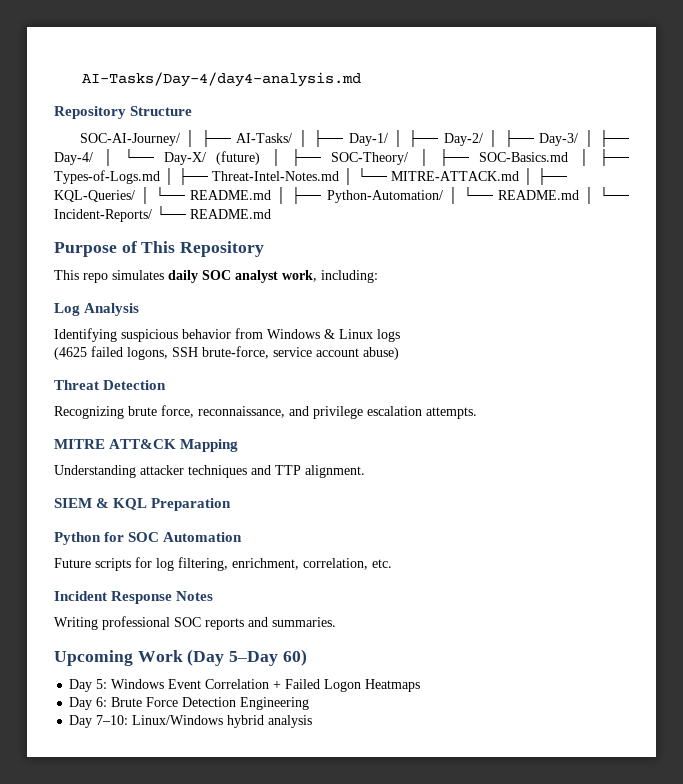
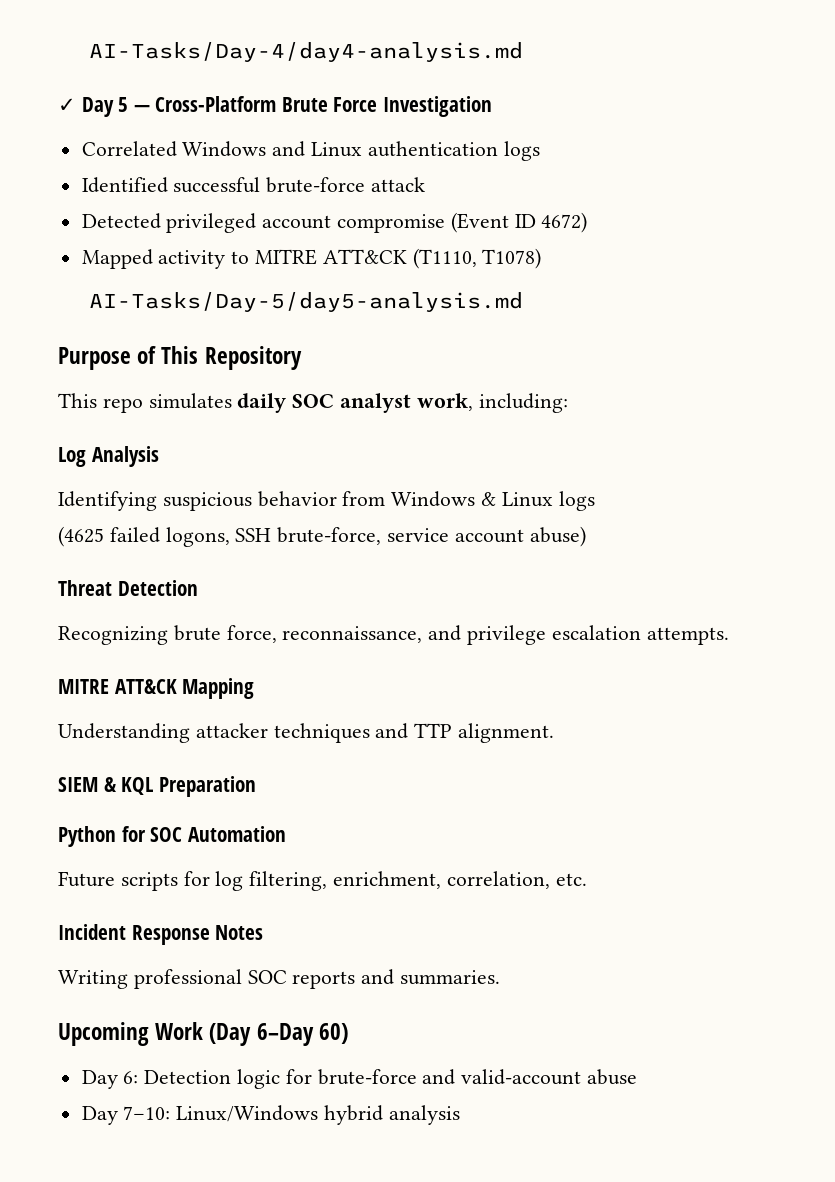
[54,106,193,119] [79,130,630,147] [54,149,629,166] [54,168,567,185] [54,187,629,204] [54,206,271,222] Repository Structure // SOC-AI-Journey/ │ ├── AI-Tasks/ │ ├── Day-1/ │ ├── Day-2/ │ ├── Day-3/ │ ├── Day-4/ │ └── Day-X/ (future) │ ├── SOC-Theory/ │ ├── SOC-Basics.md │ ├── Types-of-Logs.md │ ├── Threat-Intel-Notes.md │ └── MITRE-ATTACK.md │ ├── KQL-Queries/ │ └── README.md │ ├── Python-Automation/ │ └── README.md │ └── Incident-Reports/ └── README.md -> [58,96,492,117] [81,141,540,161] [81,177,426,193] [81,212,588,233] [81,248,542,269] [88,292,523,312] ✓ Day 5 — Cross-Platform Brute Force Investigation // Correlated Windows and Linux authentication logs // Identified successful brute-force attack // Detected privileged account compromise (Event ID 4672) // Mapped activity to MITRE ATT&CK (T1110, T1078) // AI-Tasks/Day-5/day5-analysis.md
[229,651,279,666] 5–Day -> [256,1023,314,1046] 6–Day
[96,679,421,692] [69,697,310,710] 5: Windows Event Correlation + Failed Logon Heatmaps // Day 6: Brute Force Detection Engineering -> [123,1069,638,1089] 6: Detection logic for brute-force and valid-account abuse

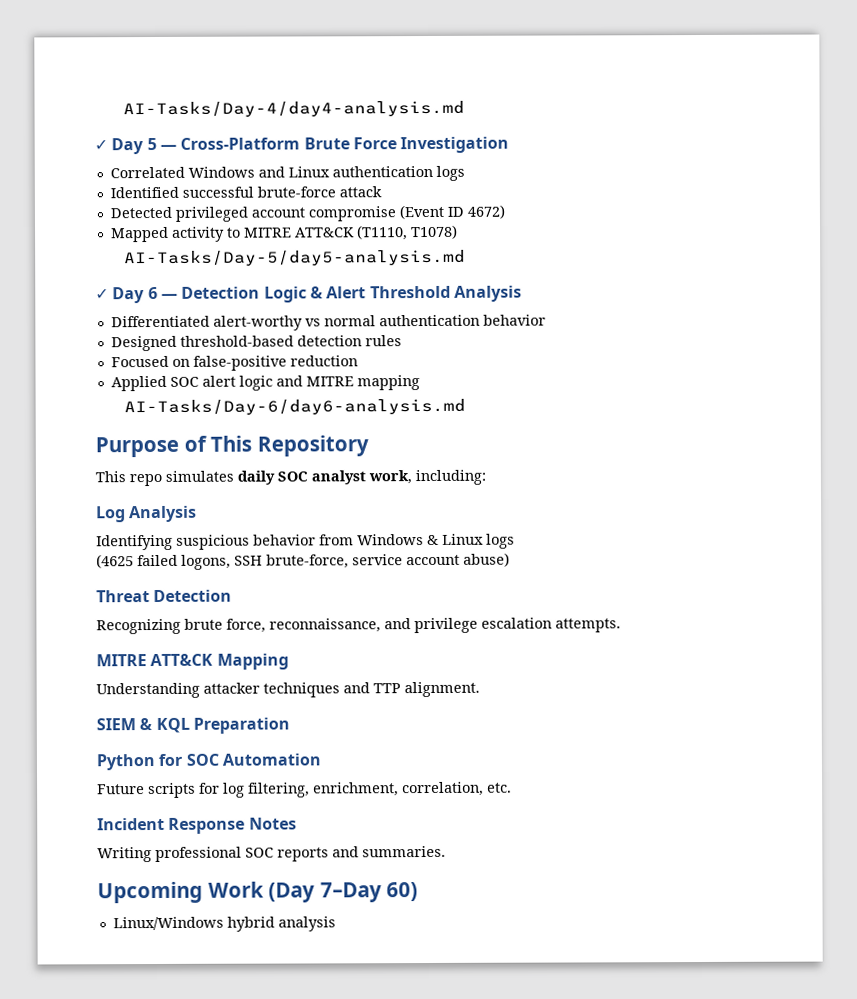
(523, 302) none -> [95,285,522,304] [110,314,546,331] [110,335,402,352] [110,355,358,371] [110,375,420,392] [123,398,466,416] // ✓ Day 6 — Detection Logic & Alert Threshold Analysis // Differentiated alert-worthy vs normal authentication behavior // Designed threshold-based detection rules // Focused on false-positive reduction // Applied SOC alert logic and MITRE mapping // AI-Tasks/Day-6/day6-analysis.md
[256,1023,314,1046] 6–Day -> [319,882,382,903] 7–Day
[81,1069,638,1089] [81,1106,171,1125] Day 6: Detection logic for brute-force and valid-account abuse // Day 7–10: -> (419, 892) none

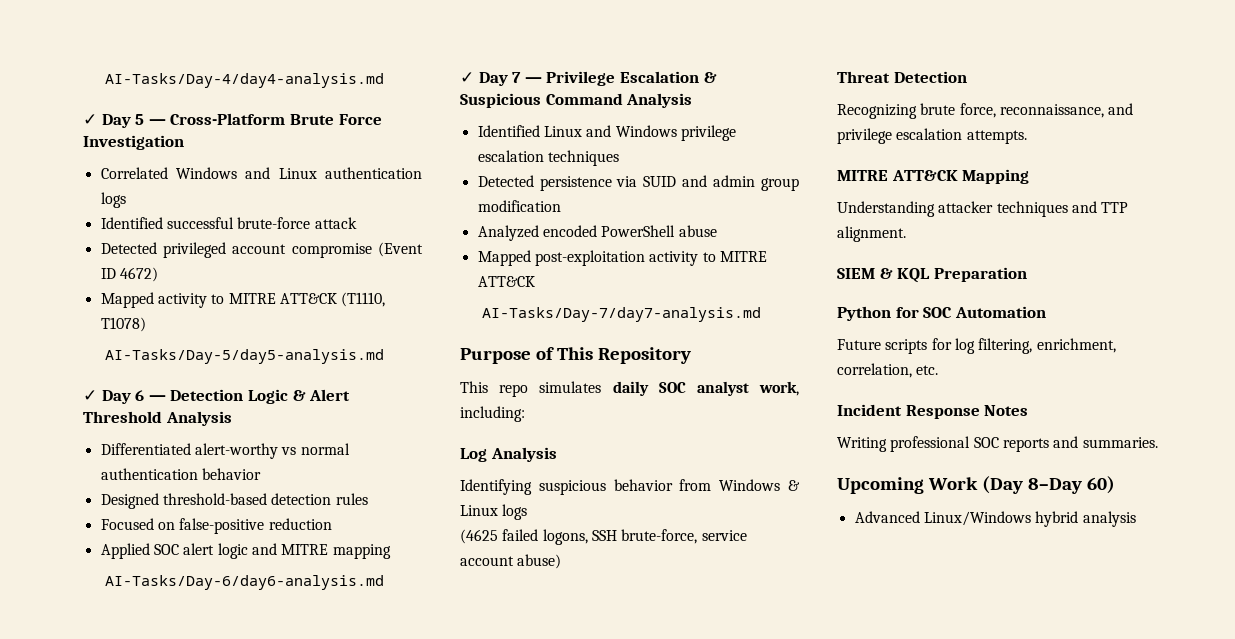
(466, 407) none -> [460,71,717,86] [460,93,693,108] [477,125,736,141] [477,150,619,166] [477,175,799,191] [477,200,561,212] [477,225,717,241] [477,250,767,266] [477,276,535,287] [482,307,762,322] // ✓ Day 7 — Privilege Escalation & Suspicious Command Analysis // Identified Linux and Windows privilege escalation techniques // Detected persistence via SUID and admin group modification // Analyzed encoded PowerShell abuse // Mapped post-exploitation activity to MITRE ATT&CK // AI-Tasks/Day-7/day7-analysis.md
[319,882,382,903] 7–Day -> [1027,478,1082,494] 8–Day
(419, 892) none -> [854,511,920,523] Advanced

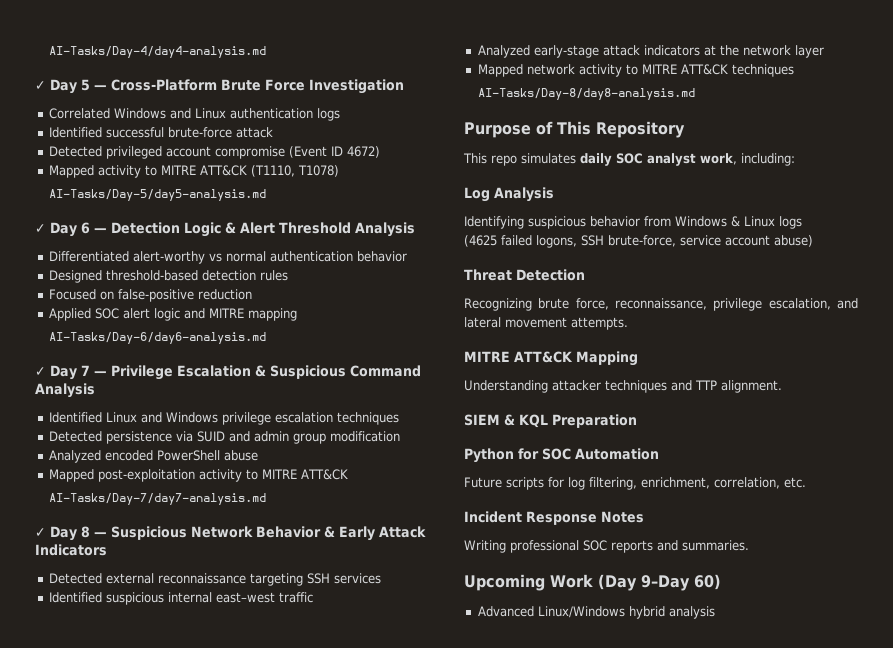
(762, 314) none -> [35,526,426,541] [35,544,107,556] [48,573,381,586] [48,592,313,605] [477,45,824,58] [477,64,794,77] [477,88,695,100] // ✓ Day 8 — Suspicious Network Behavior & Early Attack Indicators // Detected external reconnaissance targeting SSH services // Identified suspicious internal east–west traffic // Analyzed early-stage attack indicators at the network layer // Mapped network activity to MITRE ATT&CK techniques // AI-Tasks/Day-8/day8-analysis.md
[1108,103,1134,115] [837,128,963,144] and privilege escalation -> [713,298,858,311] [464,317,567,328] privilege escalation, and lateral movement
[1027,478,1082,494] 8–Day -> [641,575,690,591] 9–Day

